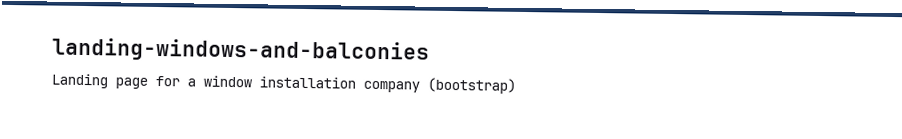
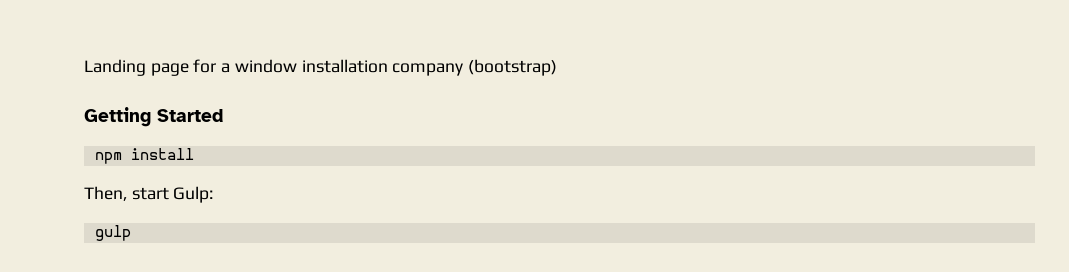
[52,37,430,64] landing-windows-and-balconies // -> (84, 67) none
(516, 85) none -> [84,107,223,127] [94,148,194,164] [84,186,214,203] [94,225,131,241] // Getting Started // npm install // Then, start Gulp: // gulp

